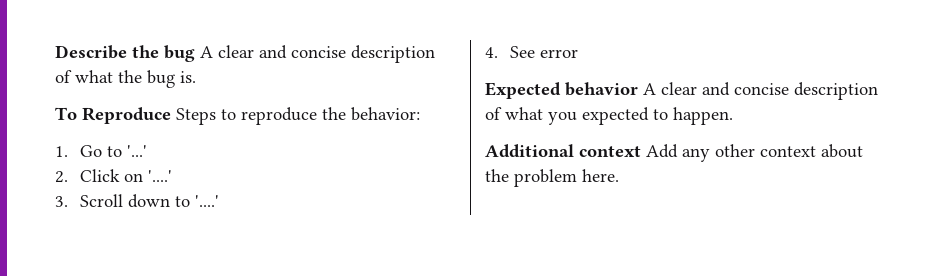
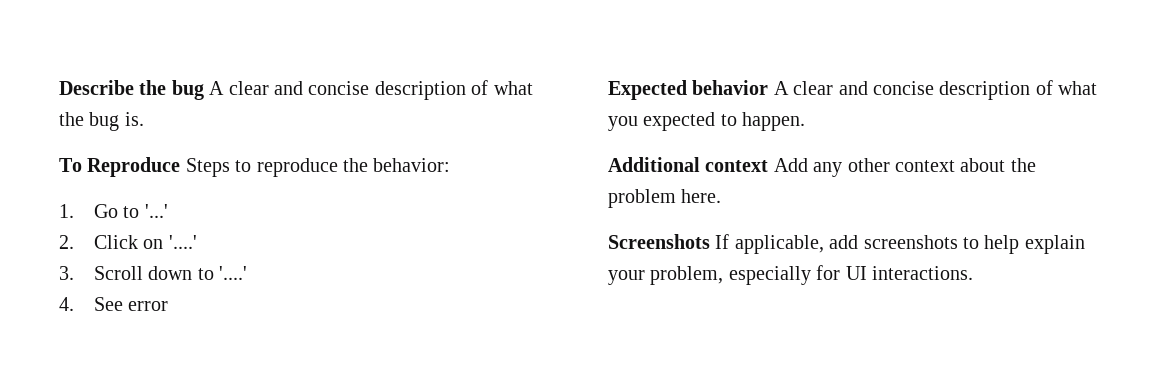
(619, 175) none -> [608,234,1085,254] [608,265,973,285] // Screenshots If applicable, add screenshots to help explain your problem, especially for UI interactions.

